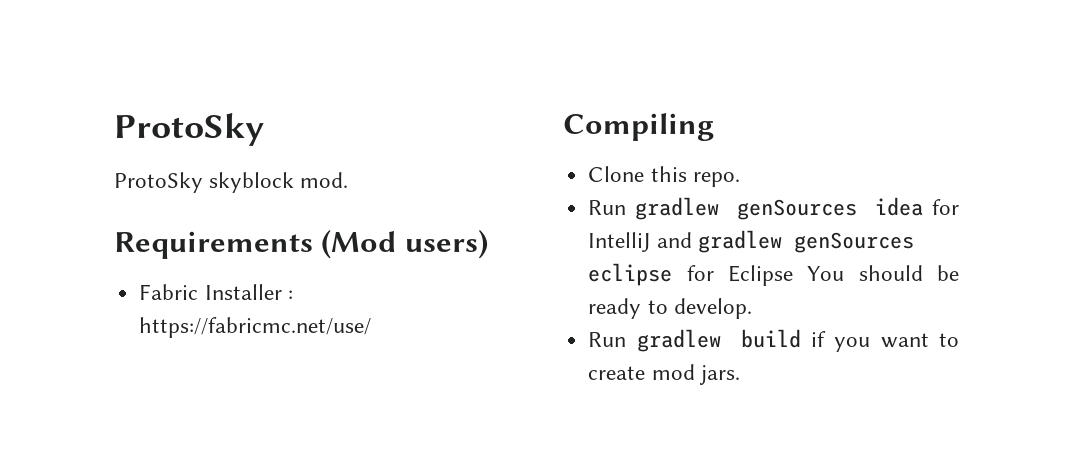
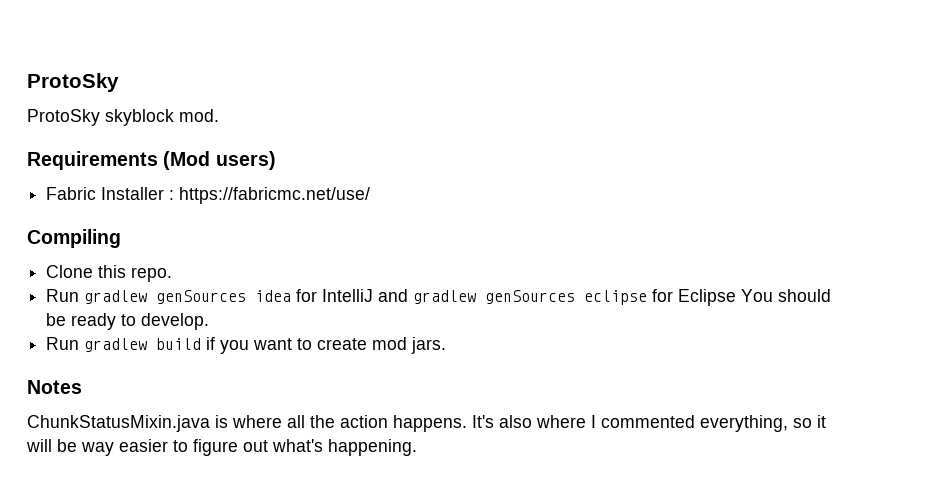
(740, 375) none -> [27,380,82,394] [27,415,826,432] [26,439,417,456] // Notes // ChunkStatusMixin.java is where all the action happens. It's also where I commented everything, so it will be way easier to figure out what's happening.

